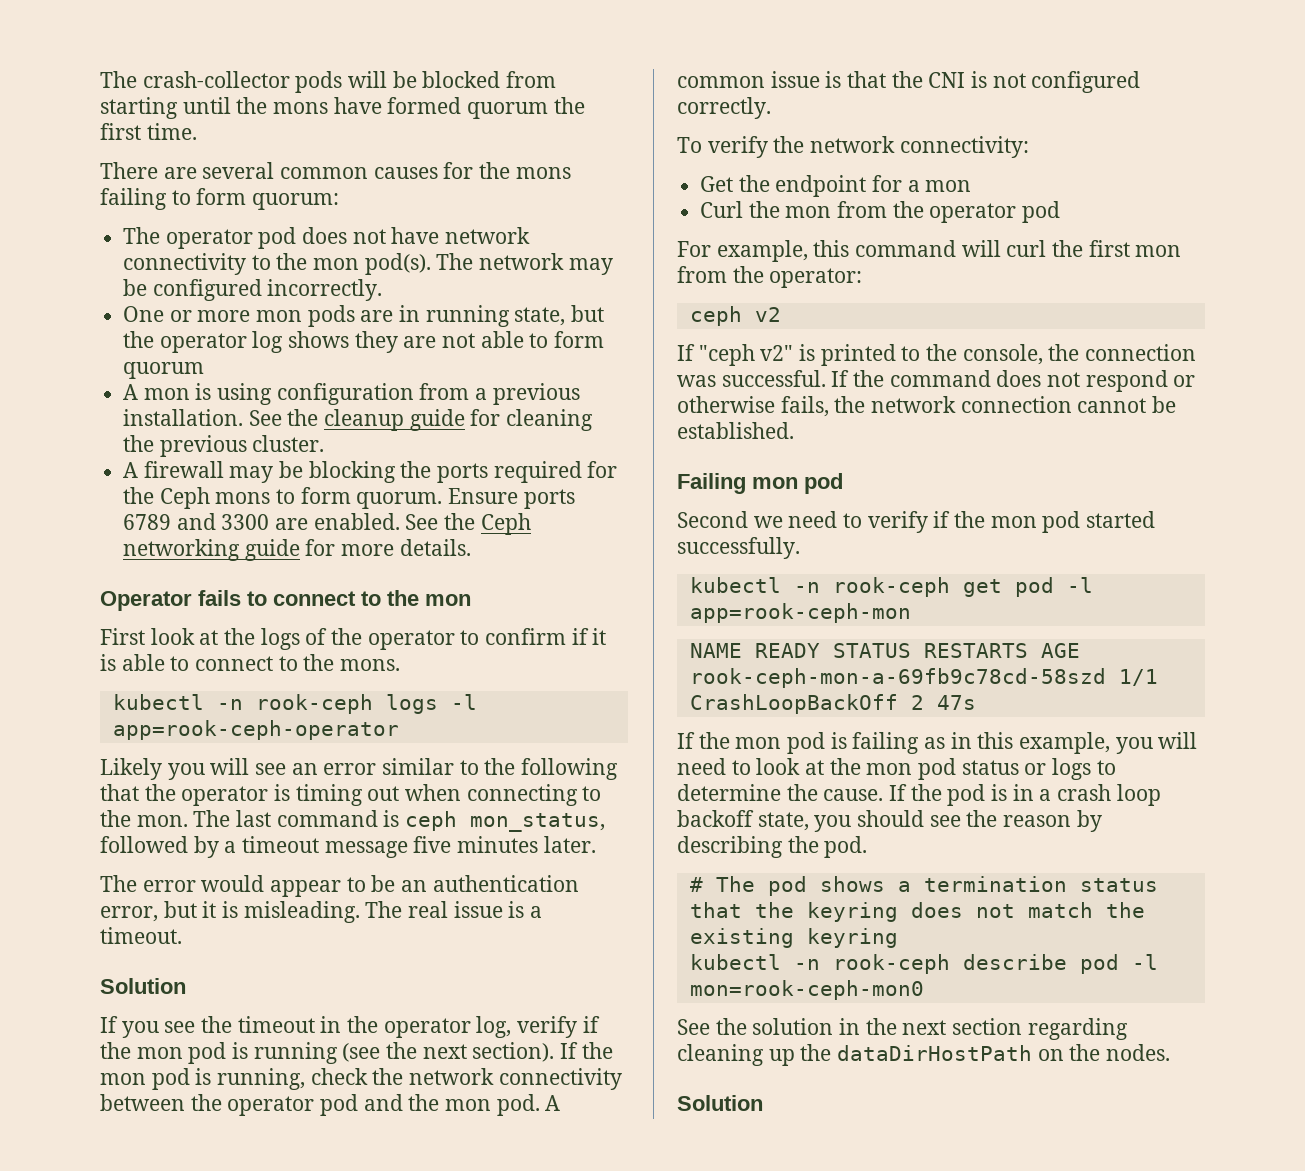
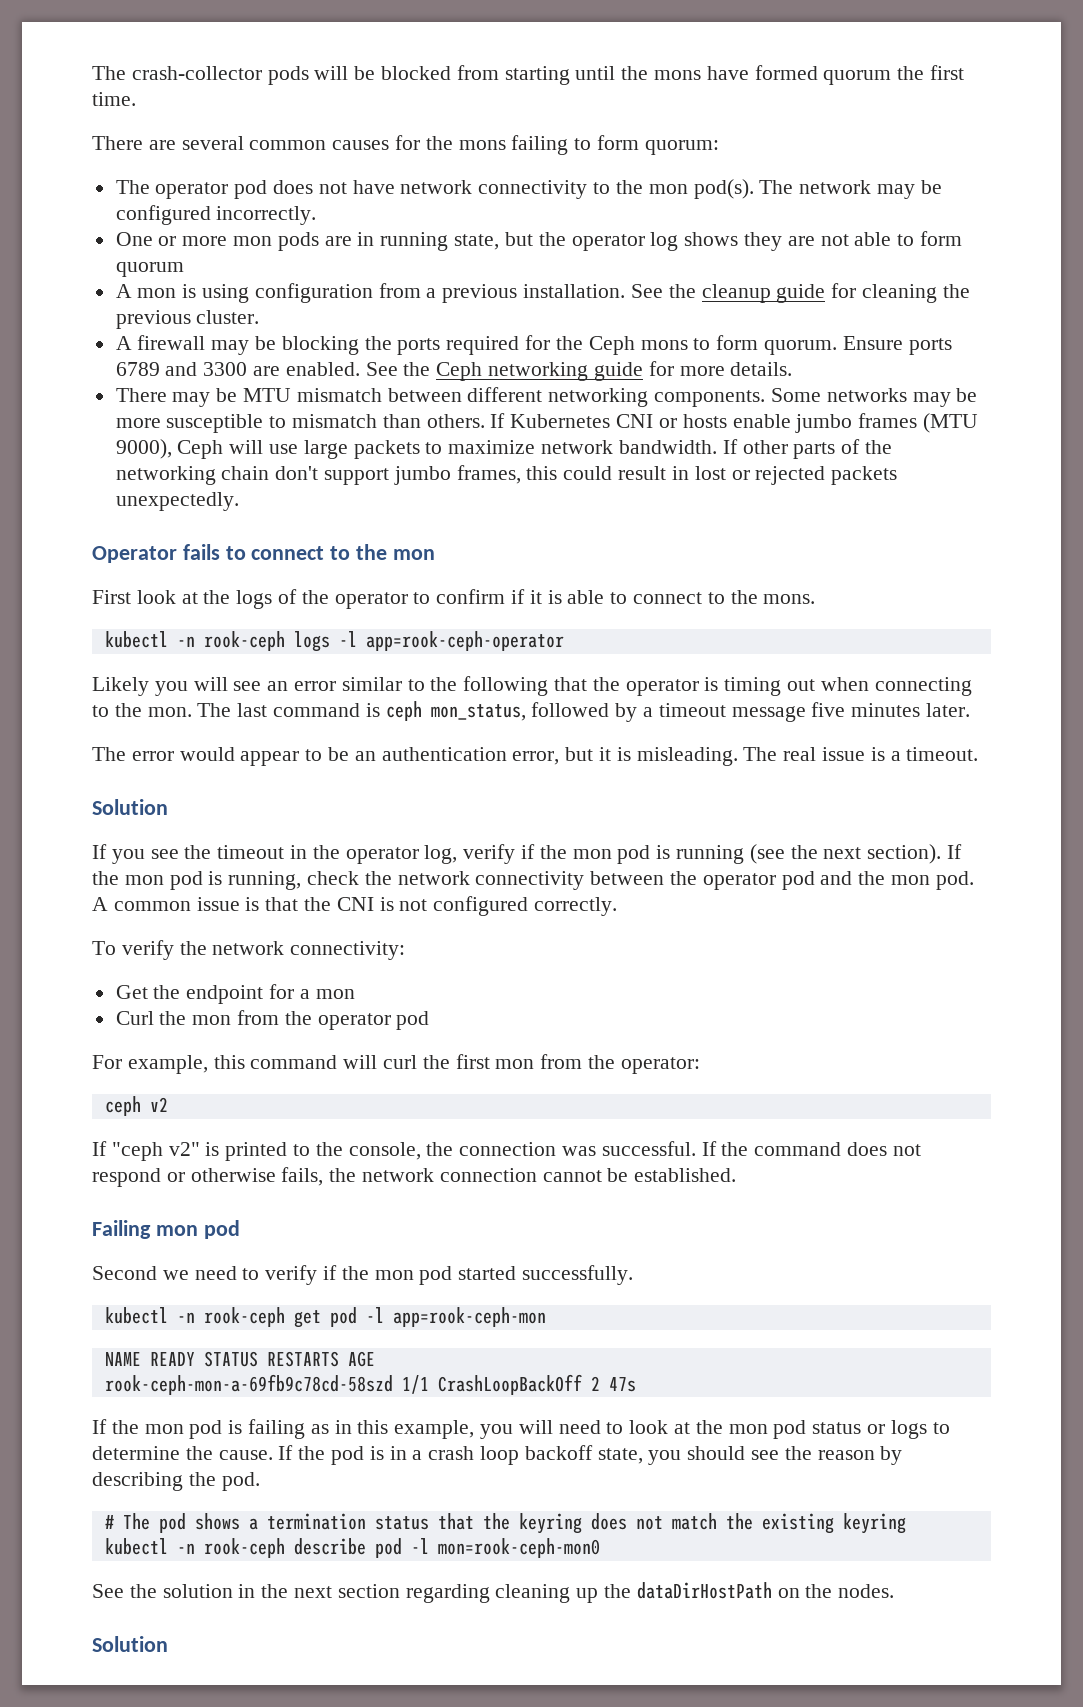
(471, 547) none -> [115,387,978,407] [115,413,978,433] [115,439,892,459] [115,465,898,485] [115,492,239,511] // There may be MTU mismatch between different networking components. Some networks may be more susceptible to mismatch than others. If Kubernetes CNI or hosts enable jumbo frames (MTU 9000), Ceph will use large packets to maximize network bandwidth. If other parts of the networking chain don't support jumbo frames, this could result in lost or rejected packets unexpectedly.

